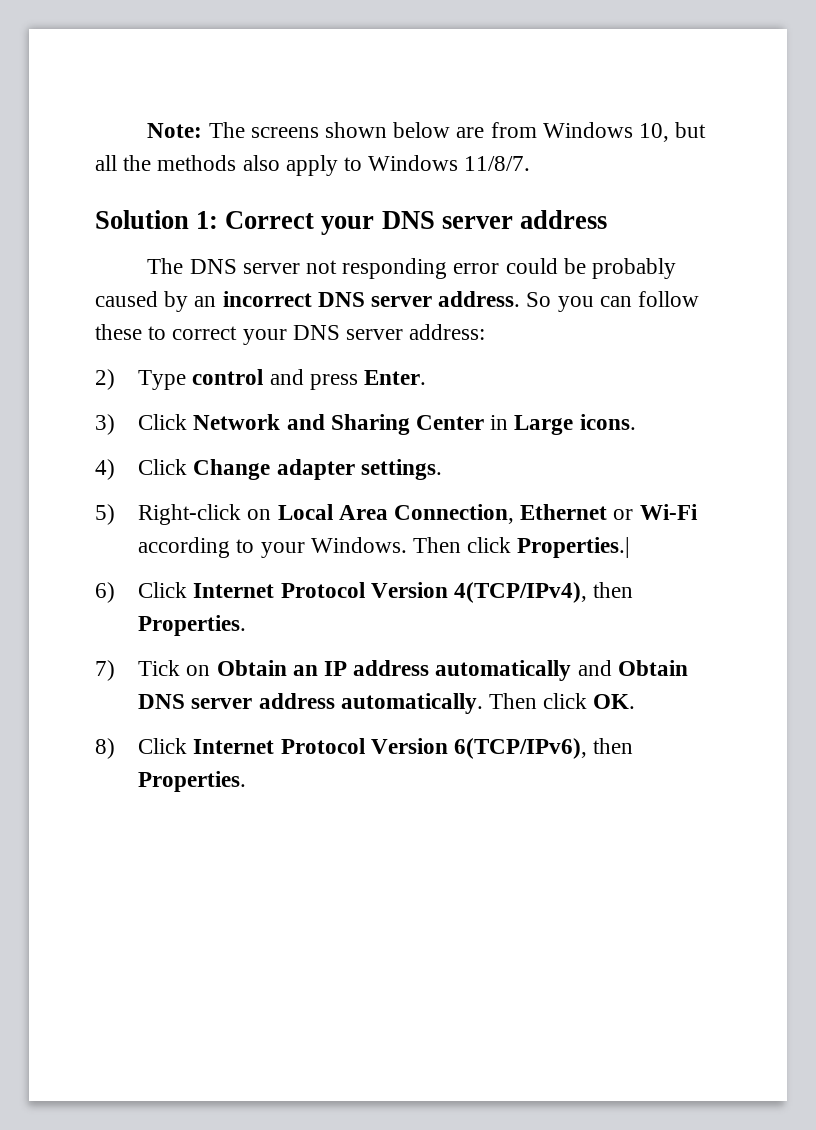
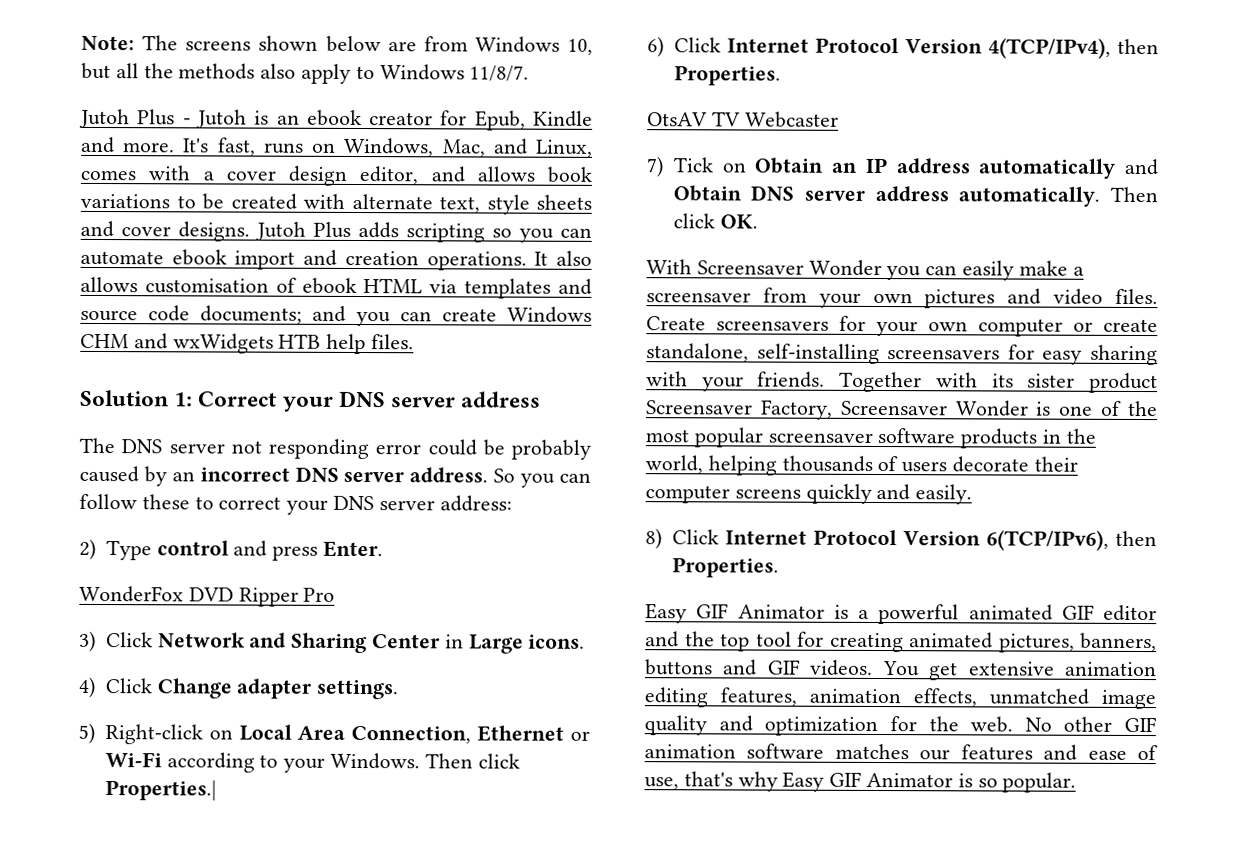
(531, 163) none -> [79,108,593,131] [81,136,593,157] [80,165,592,186] [80,193,592,215] [80,220,592,243] [80,249,592,271] [80,276,592,299] [80,305,592,327] [80,333,415,355] // Jutoh Plus - Jutoh is an ebook creator for Epub, Kindle and more. It's fast, runs on Windows, Mac, and Linux, comes with a cover design editor, and allows book variations to be created with alternate text, style sheets and cover designs. Jutoh Plus adds scripting so you can automate ebook import and creation operations. It also allows customisation of ebook HTML via templates and source code documents; and you can create Windows CHM and wxWidgets HTB help files.
(426, 377) none -> [79,585,336,607] // WonderFox DVD Ripper Pro
(247, 625) none -> [647,111,839,128] // OtsAV TV Webcaster
(636, 701) none -> [646,259,1084,281] [646,287,1158,309] [646,315,1158,337] [646,343,1158,366] [646,371,1158,394] [646,399,1158,420] [645,427,1096,449] [645,455,1078,476] [645,483,973,505] // With Screensaver Wonder you can easily make a screensaver from your own pictures and video files. Create screensavers for your own computer or create standalone, self-installing screensavers for easy sharing with your friends. Together with its sister product Screensaver Factory, Screensaver Wonder is one of the most popular screensaver software products in the world, helping thousands of users decorate their computer screens quickly and easily.
(247, 781) none -> [645,603,1157,625] [645,631,1157,653] [645,659,1157,681] [644,687,1156,710] [644,715,1157,737] [644,743,1158,761] [644,771,1077,793] // Easy GIF Animator is a powerful animated GIF editor and the top tool for creating animated pictures, banners, buttons and GIF videos. You get extensive animation editing features, animation effects, unmatched image quality and optimization for the web. No other GIF animation software matches our features and ease of use, that's why Easy GIF Animator is so popular.

